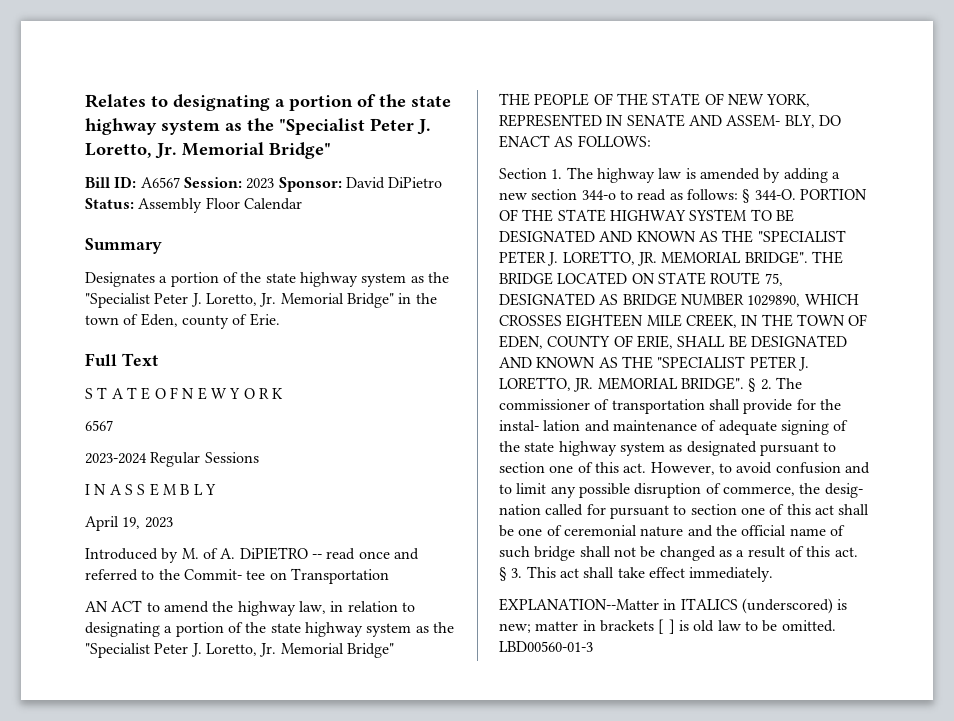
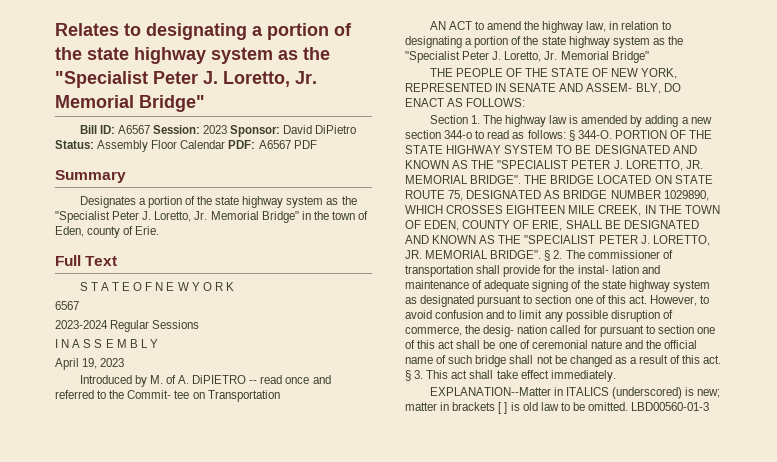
(302, 204) none -> [228,140,317,149] PDF: A6567 PDF

